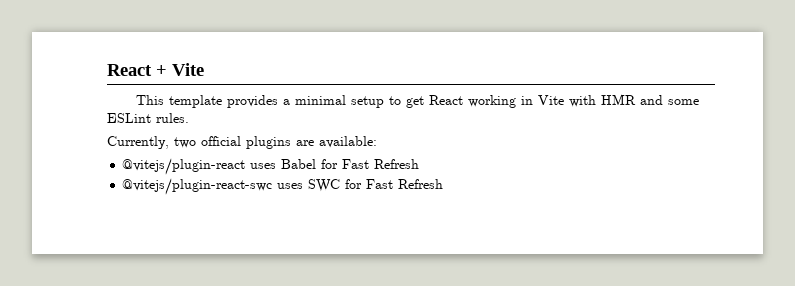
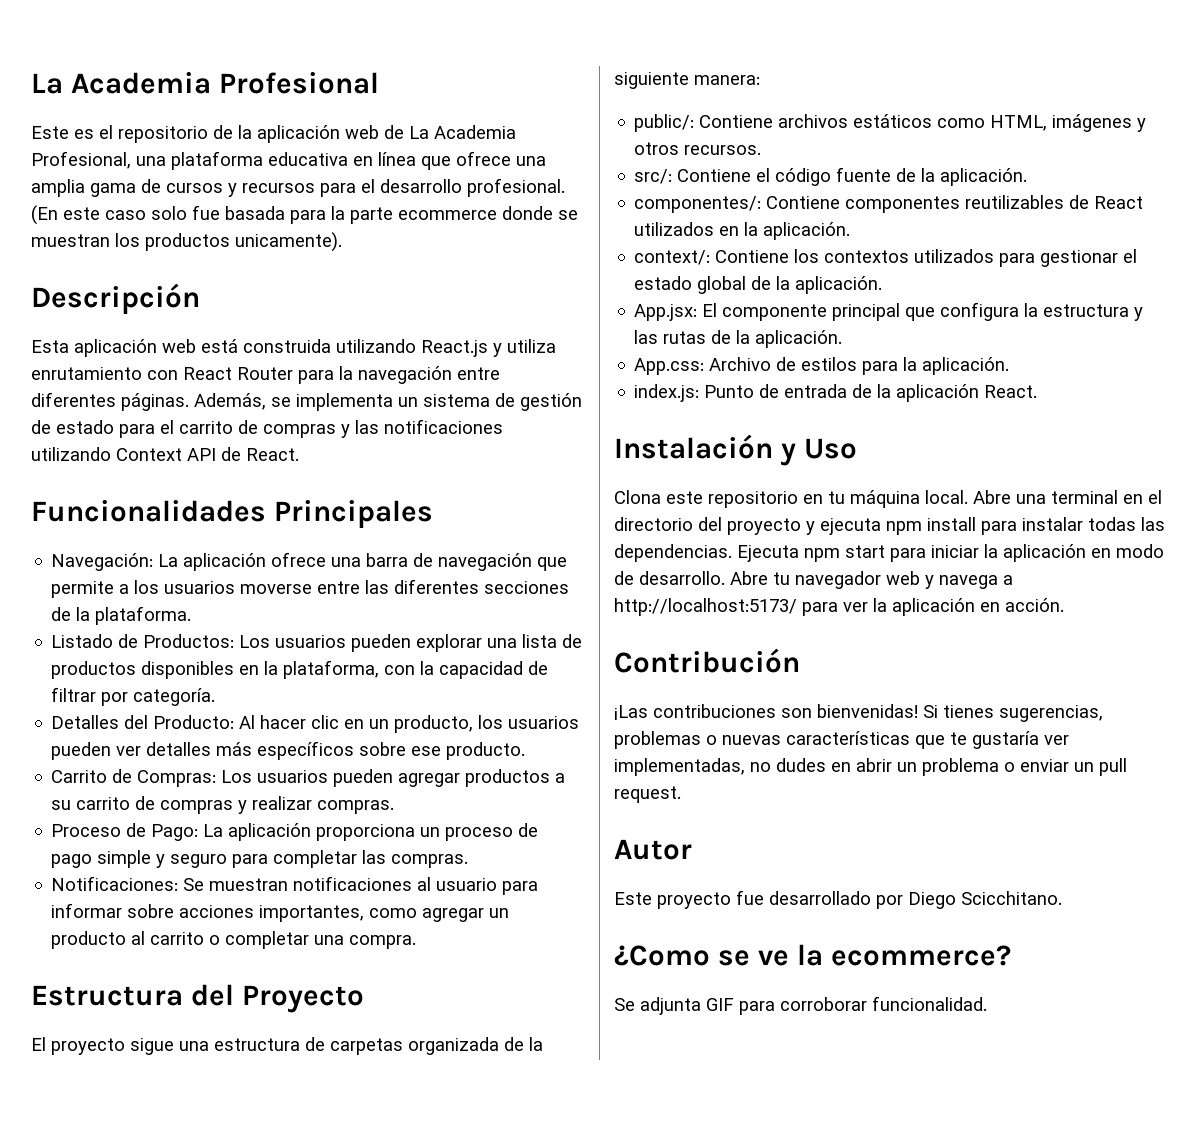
[107,63,204,76] [135,94,699,108] [107,113,189,123] [107,136,377,149] [122,158,420,175] [122,178,444,195] React + Vite // This template provides a minimal setup to get React working in Vite with HMR and some ESLint rules. // Currently, two official plugins are available: // @vitejs/plugin-react uses Babel for Fast Refresh // @vitejs/plugin-react-swc uses SWC for Fast Refresh -> [31,72,379,94] [31,125,516,143] [31,151,546,170] [31,178,565,197] [31,205,578,225] [31,232,342,252] [31,283,200,314] [31,339,556,357] [31,366,500,384] [31,392,582,411] [31,419,503,438] [31,447,299,461] [31,500,433,528] [51,552,568,571] [51,579,570,598] [51,606,192,625] [51,634,583,652] [51,660,549,679] [51,687,216,706] [51,715,580,733] [51,741,526,760] [51,769,566,787] [51,796,395,814] [51,823,539,841] [51,850,469,868] [51,876,539,895] [51,903,510,922] [51,931,417,949] [31,984,364,1013] [31,1037,543,1055] [614,72,760,89] [634,114,1147,132] [634,142,762,155] [634,167,1028,186] [634,195,1144,213] [634,222,851,240] [634,249,1138,267] [634,276,883,294] [634,302,1144,321] [634,330,843,348] [634,357,1010,375] [634,384,1038,402] [614,434,857,466] [614,490,1162,508] [614,517,1165,535] [614,544,1164,562] [614,571,1013,589] [614,598,1064,616] [614,648,800,673] [614,704,1103,722] [614,731,1069,749] [614,758,1127,776] [614,786,681,803] [614,839,692,860] [614,890,1062,909] [614,944,1011,966] [614,996,987,1015] La Academia Profesional // Este es el repositorio de la aplicación web de La Academia Profesional, una plataforma educativa en línea que ofrece una amplia gama de cursos y recursos para el desarrollo profesional. (En este caso solo fue basada para la parte ecommerce donde se muestran los productos unicamente). // Descripción // Esta aplicación web está construida utilizando React.js y utiliza enrutamiento con React Router para la navegación entre diferentes páginas. Además, se implementa un sistema de gestión de estado para el carrito de compras y las notificaciones utilizando Context API de React. // Funcionalidades Principales // Navegación: La aplicación ofrece una barra de navegación que permite a los usuarios moverse entre las diferentes secciones de la plataforma. // Listado de Productos: Los usuarios pueden explorar una lista de productos disponibles en la plataforma, con la capacidad de filtrar por categoría. // Detalles del Producto: Al hacer clic en un producto, los usuarios pueden ver detalles más específicos sobre ese producto. // Carrito de Compras: Los usuarios pueden agregar productos a su carrito de compras y realizar compras. // Proceso de Pago: La aplicación proporciona un proceso de pago simple y seguro para completar las compras. // Notificaciones: Se muestran notificaciones al usuario para informar sobre acciones importantes, como agregar un producto al carrito o completar una compra. // Estructura del Proyecto // El proyecto sigue una estructura de carpetas organizada de la siguiente manera: // public/: Contiene archivos estáticos como HTML, imágenes y otros recursos. // src/: Contiene el código fuente de la aplicación. // componentes/: Contiene componentes reutilizables de React utilizados en la aplicación. // context/: Contiene los contextos utilizados para gestionar el estado global de la aplicación. // App.jsx: El componente principal que configura la estructura y las rutas de la aplicación. // App.css: Archivo de estilos para la aplicación. // index.js: Punto de entrada de la aplicación React. // Instalación y Uso // Clona este repositorio en tu máquina local. Abre una terminal en el directorio del proyecto y ejecuta npm install para instalar todas las dependencias. Ejecuta npm start para iniciar la aplicación en modo de desarrollo. Abre tu navegador web y navega a http://localhost:5173/ para ver la aplicación en acción. // Contribución // ¡Las contribuciones son bienvenidas! Si tienes sugerencias, problemas o nuevas características que te gustaría ver implementadas, no dudes en abrir un problema o enviar un pull request. // Autor // Este proyecto fue desarrollado por Diego Scicchitano. // ¿Como se ve la ecommerce? // Se adjunta GIF para corroborar funcionalidad.

